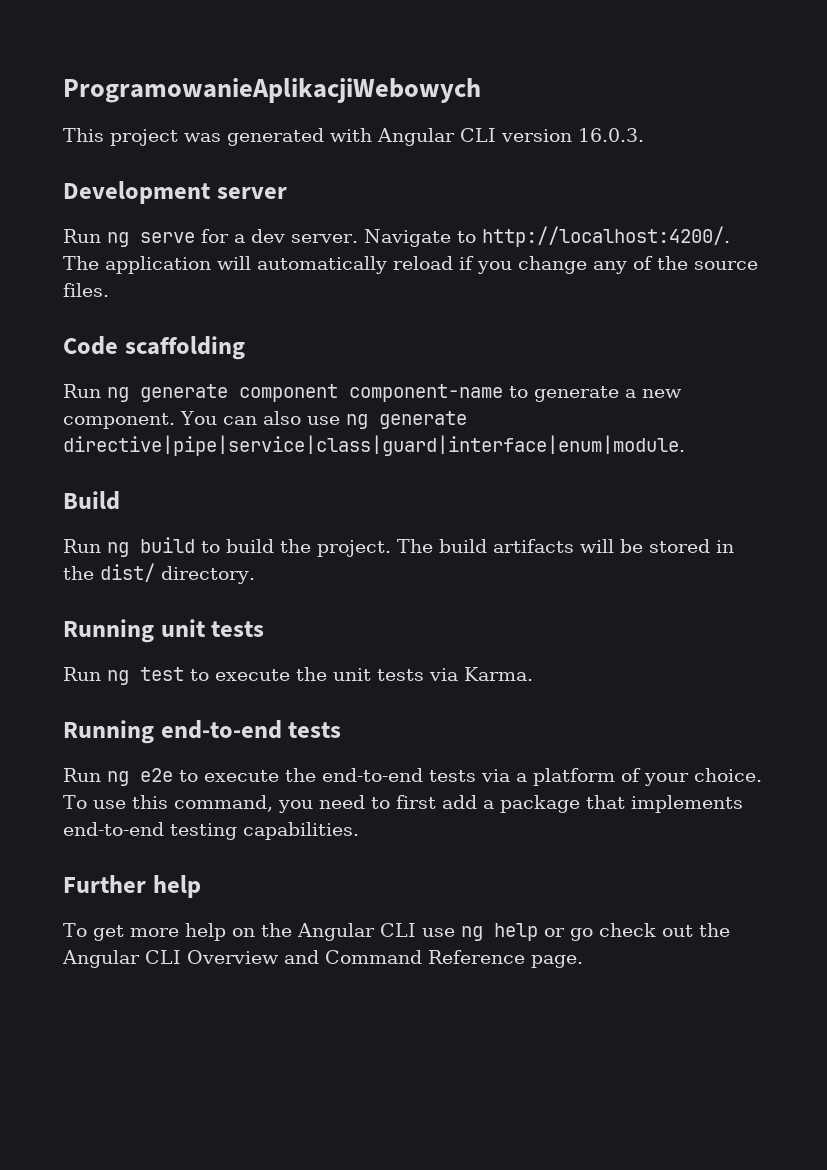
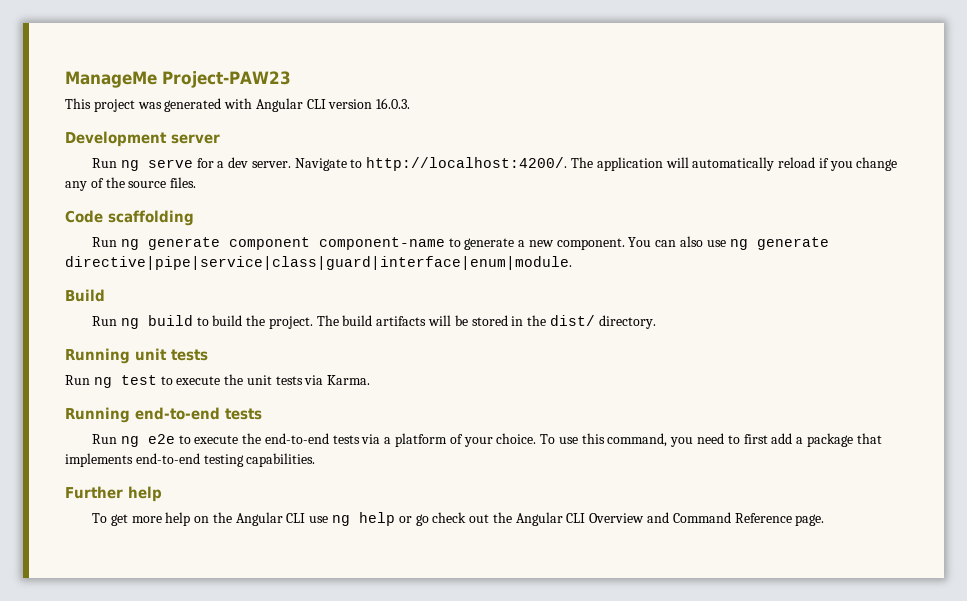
[63,78,481,103] ProgramowanieAplikacjiWebowych -> [65,71,291,88] ManageMe Project-PAW23

